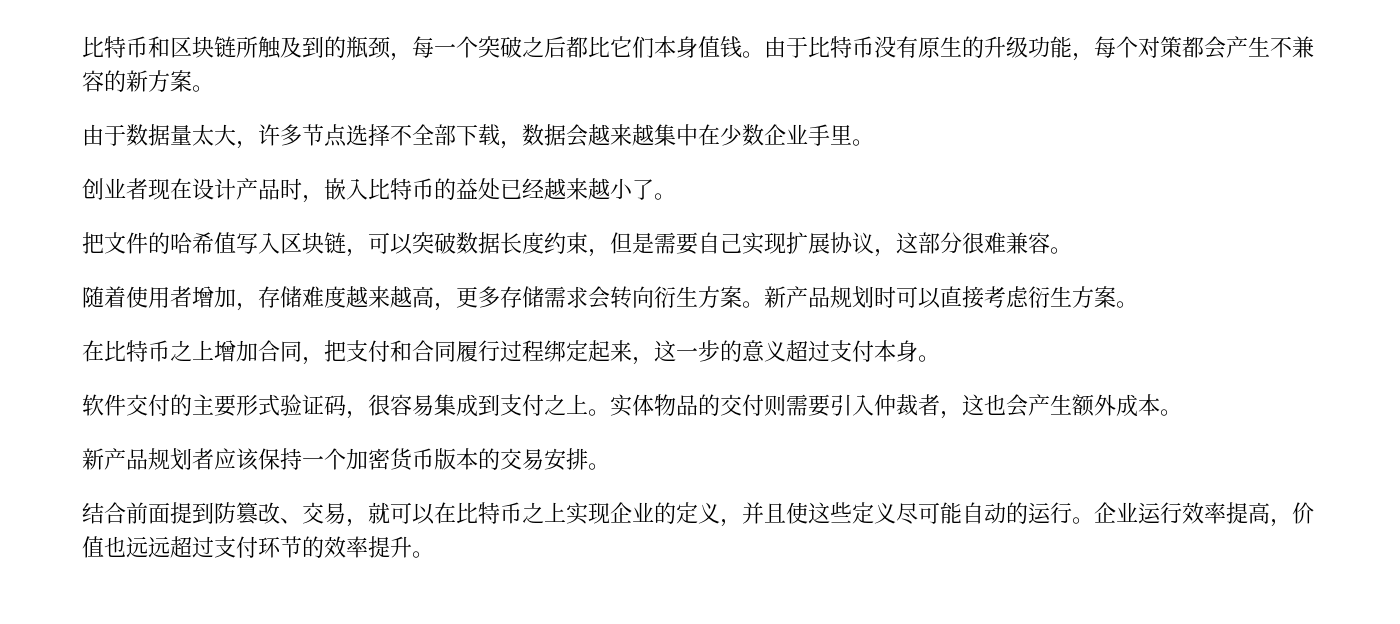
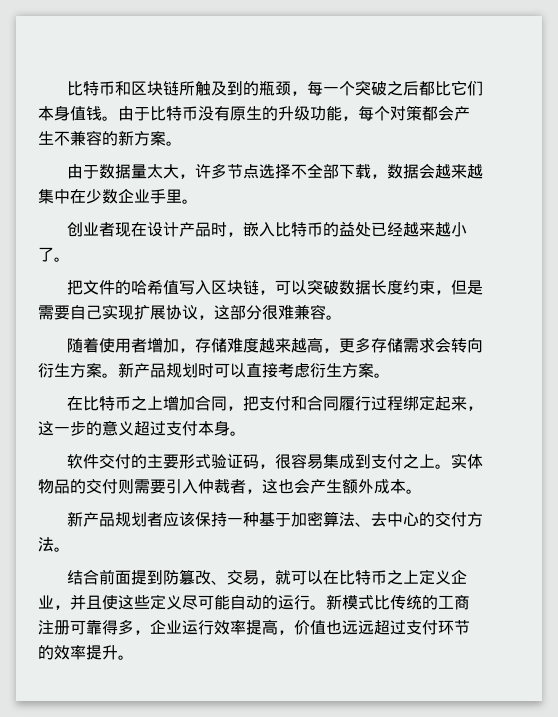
[324,448,588,471] 个加密货币版本的交易安排 -> [243,511,484,527] [38,537,54,552] 种基于加密算法、去中心的交付方法
[566,502,720,525] 实现企业的定义 -> [419,569,468,585] [38,595,54,609] 定义企业
(1094, 520) none -> [326,594,470,610] [38,619,150,635] 新模式比传统的工商注册可靠得多，

